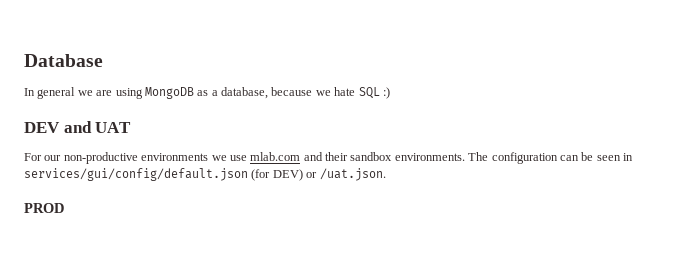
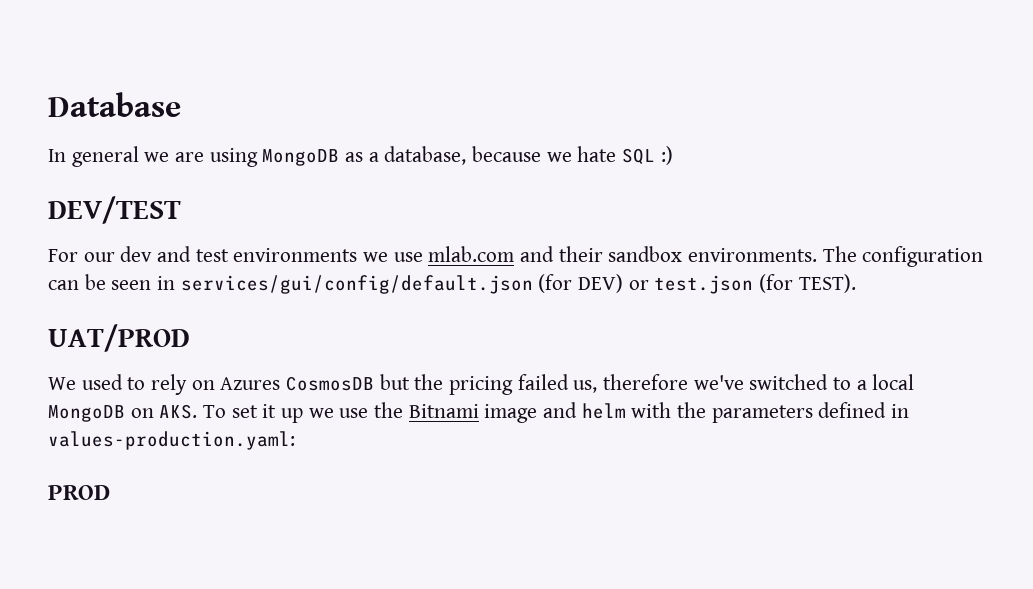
[24,121,132,133] DEV and UAT -> [48,196,181,224] DEV/TEST
[63,152,138,164] non-productive -> [120,246,229,262] dev and test
[319,168,386,181] /uat.json. -> [654,274,856,294] [48,324,190,352] [48,374,915,395] [48,402,910,423] [48,431,295,450] test.json (for TEST). // UAT/PROD // We used to rely on Azures CosmosDB but the pricing failed us, therefore we've switched to a local MongoDB on AKS. To set it up we use the Bitnami image and helm with the parameters defined in values-production.yaml:

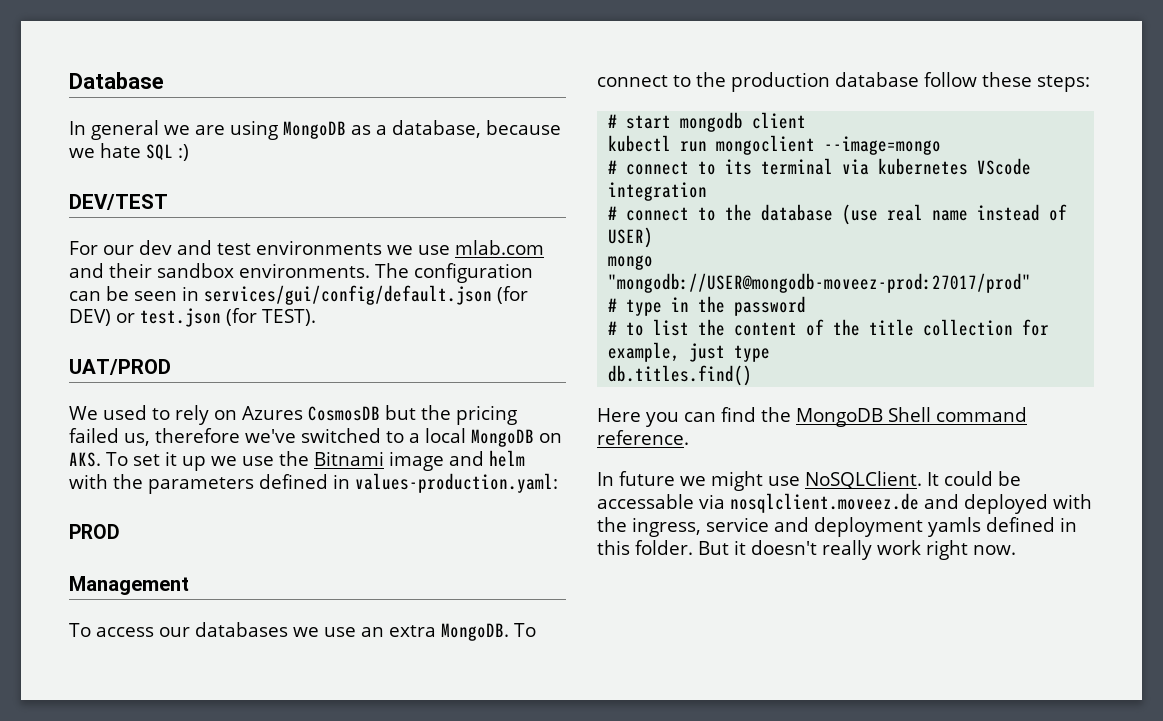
(110, 492) none -> [69,576,189,595] [69,622,536,641] [597,72,1090,92] [608,112,807,132] [608,135,942,155] [608,158,1032,175] [608,182,708,201] [608,204,1068,225] [608,227,654,248] [608,255,654,270] [608,273,1032,293] [608,296,807,316] [608,319,1050,336] [608,342,771,362] [608,365,753,386] [597,407,1027,427] [597,430,689,445] [597,471,1021,491] [597,493,1092,514] [597,517,1077,537] [597,540,1016,560] // Management // To access our databases we use an extra MongoDB. To connect to the production database follow these steps: // # start mongodb client // kubectl run mongoclient --image=mongo // # connect to its terminal via kubernetes VScode integration // # connect to the database (use real name instead of USER) // mongo "mongodb://USER@mongodb-moveez-prod:27017/prod" // # type in the password // # to list the content of the title collection for example, just type // db.titles.find() // Here you can find the MongoDB Shell command reference. // In future we might use NoSQLClient. It could be accessable via nosqlclient.moveez.de and deployed with the ingress, service and deployment yamls defined in this folder. But it doesn't really work right now.

